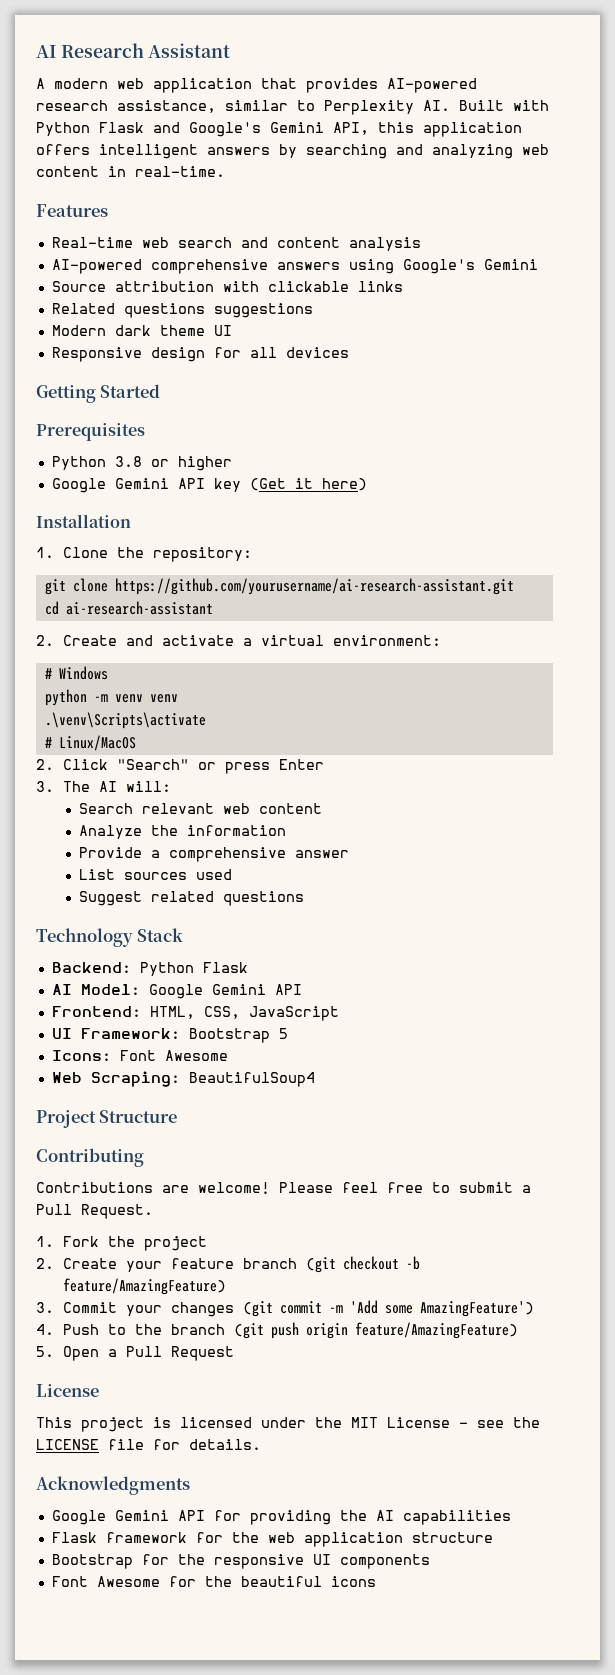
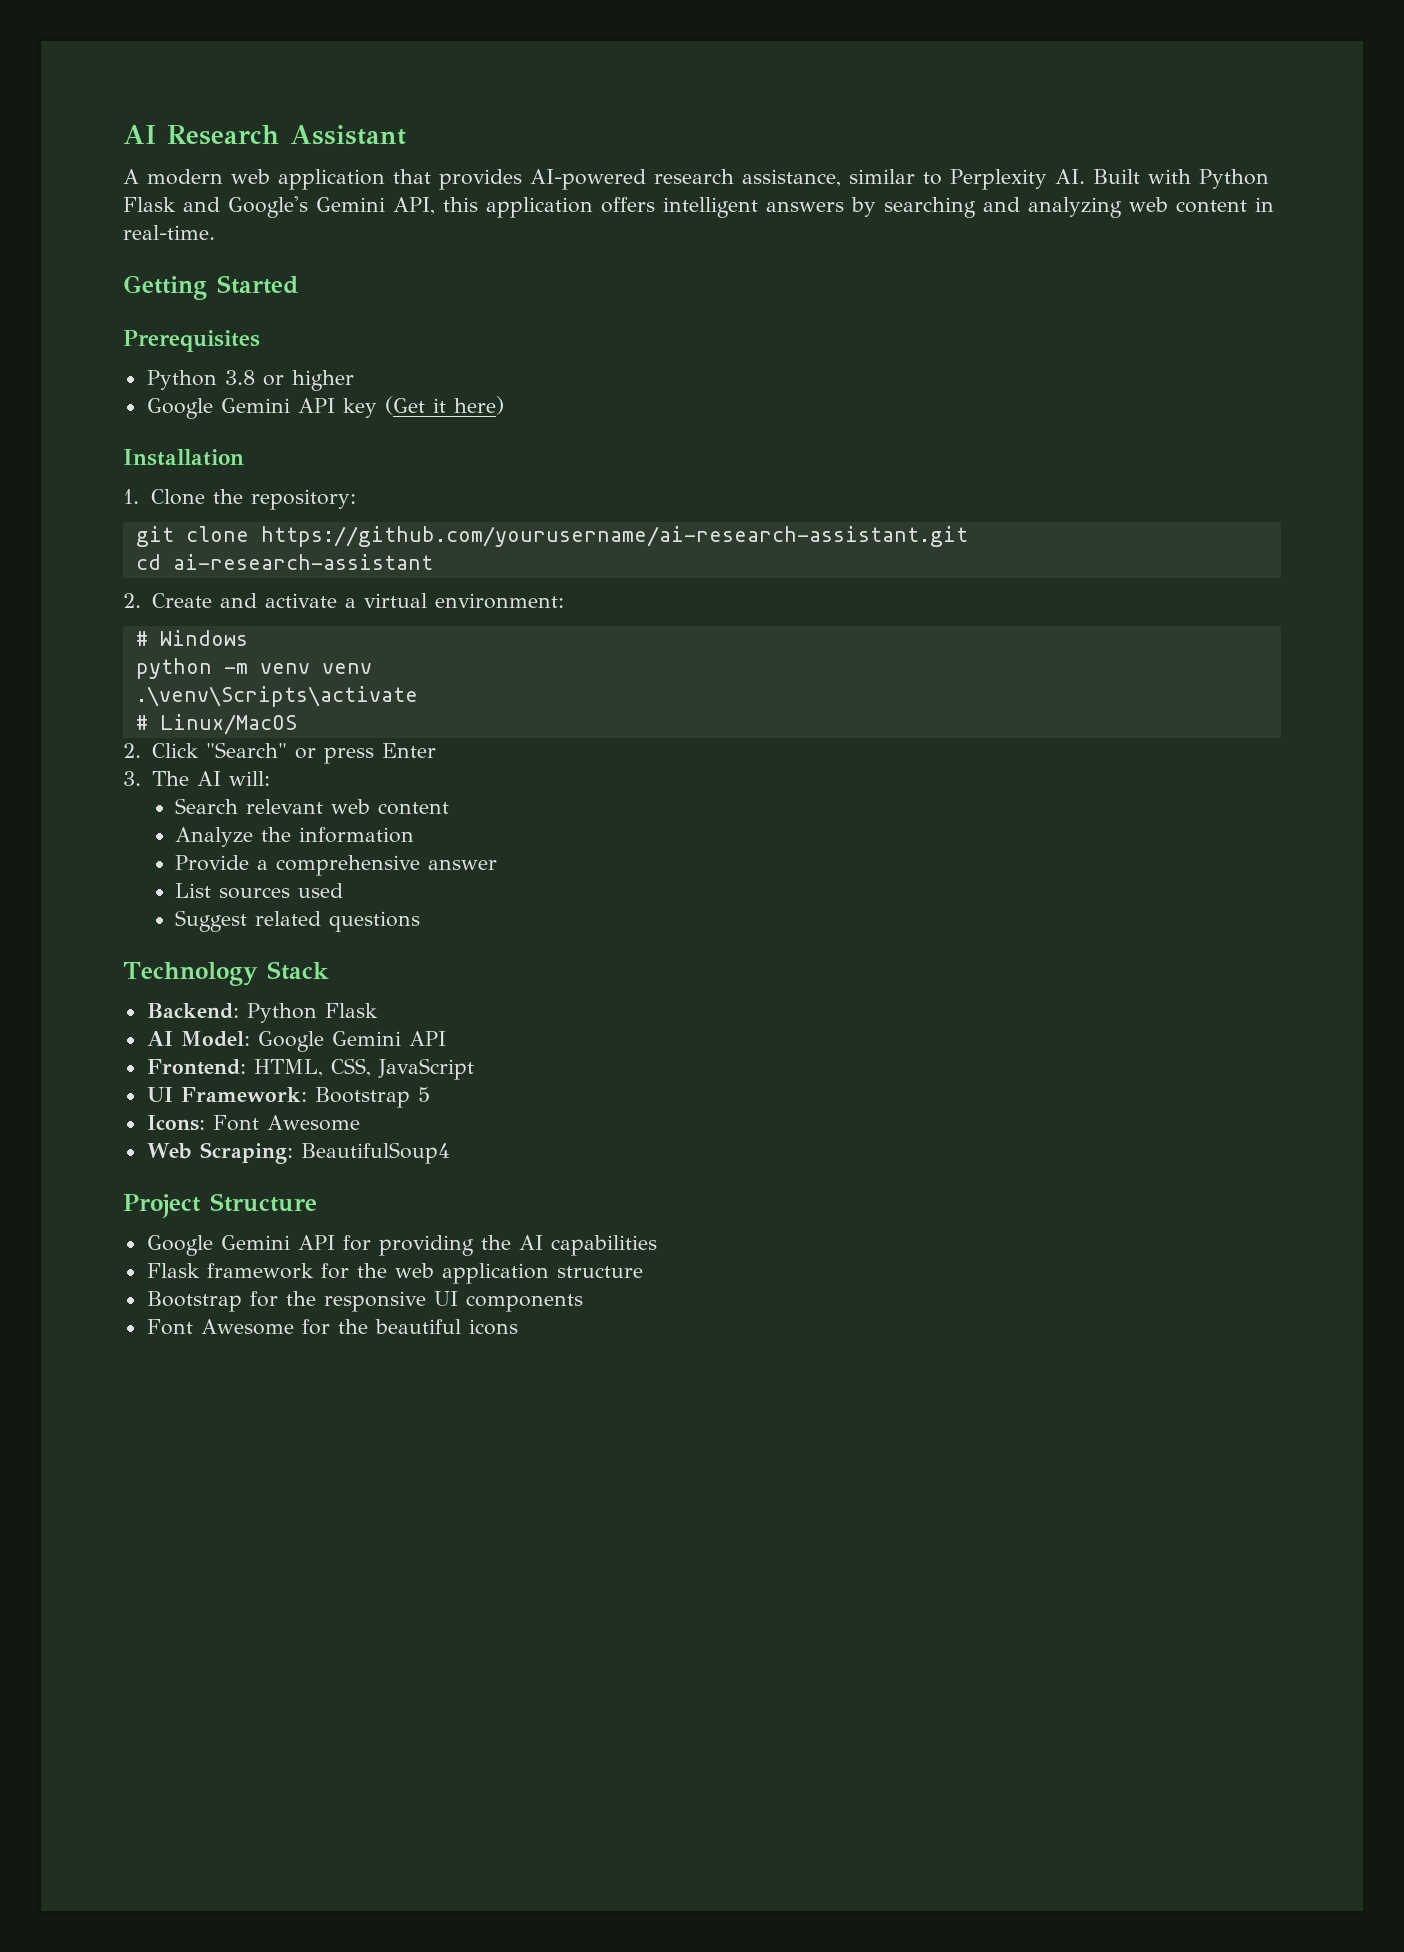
[36,204,108,217] [51,237,421,251] [51,259,538,274] [51,281,403,292] [51,303,313,318] [51,325,232,336] [51,347,349,362] // Features // Real-time web search and content analysis // AI-powered comprehensive answers using Google's Gemini // Source attribution with clickable links // Related questions suggestions // Modern dark theme UI // Responsive design for all devices -> (215, 232) none
[36,1148,144,1167] [36,1182,531,1194] [36,1204,153,1219] [36,1236,208,1251] [36,1256,421,1273] [63,1278,227,1295] [36,1300,535,1317] [36,1322,519,1339] [36,1346,235,1361] [36,1384,99,1397] [36,1417,540,1432] [36,1439,261,1450] [36,1476,190,1495] // Contributing // Contributions are welcome! Please feel free to submit a Pull Request. // 1. Fork the project // 2. Create your feature branch (git checkout -b feature/AmazingFeature) // 3. Commit your changes (git commit -m 'Add some AmazingFeature') // 4. Push to the branch (git push origin feature/AmazingFeature) // 5. Open a Pull Request // License // This project is licensed under the MIT License - see the LICENSE file for details. // Acknowledgments -> (317, 1202) none

